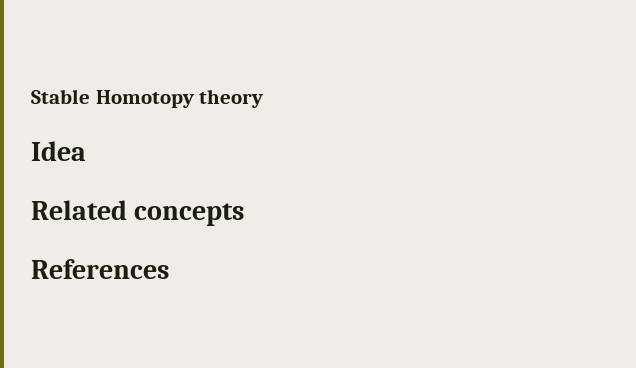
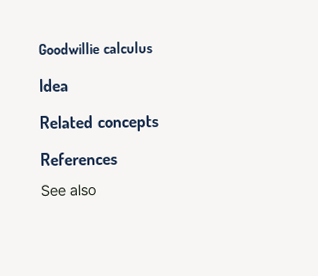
[31,89,264,108] Stable Homotopy theory -> [38,41,153,55] Goodwillie calculus
(169, 269) none -> [40,184,98,197] // See also

